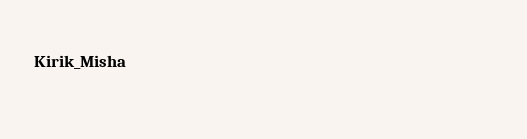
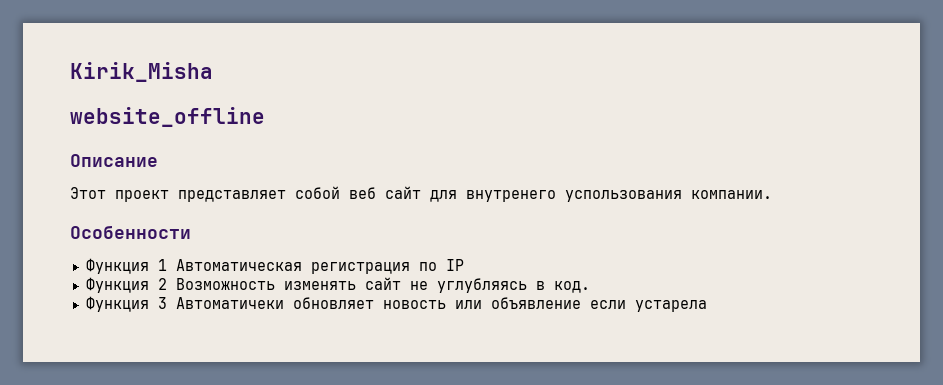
(126, 62) none -> [70,107,265,127] [70,154,158,167] [70,186,772,202] [70,226,191,239] [85,258,464,274] [85,277,590,293] [85,296,707,312] // website_offline // Описание // Этот проект представляет собой веб сайт для внутренего успользования компании. // Особенности // Функция 1 Автоматическая регистрация по IP // Функция 2 Возможность изменять сайт не углубляясь в код. // Функция 3 Автоматичеки обновляет новость или объявление если устарела

